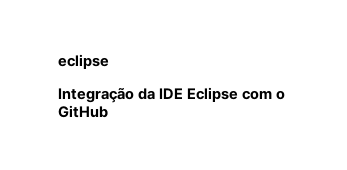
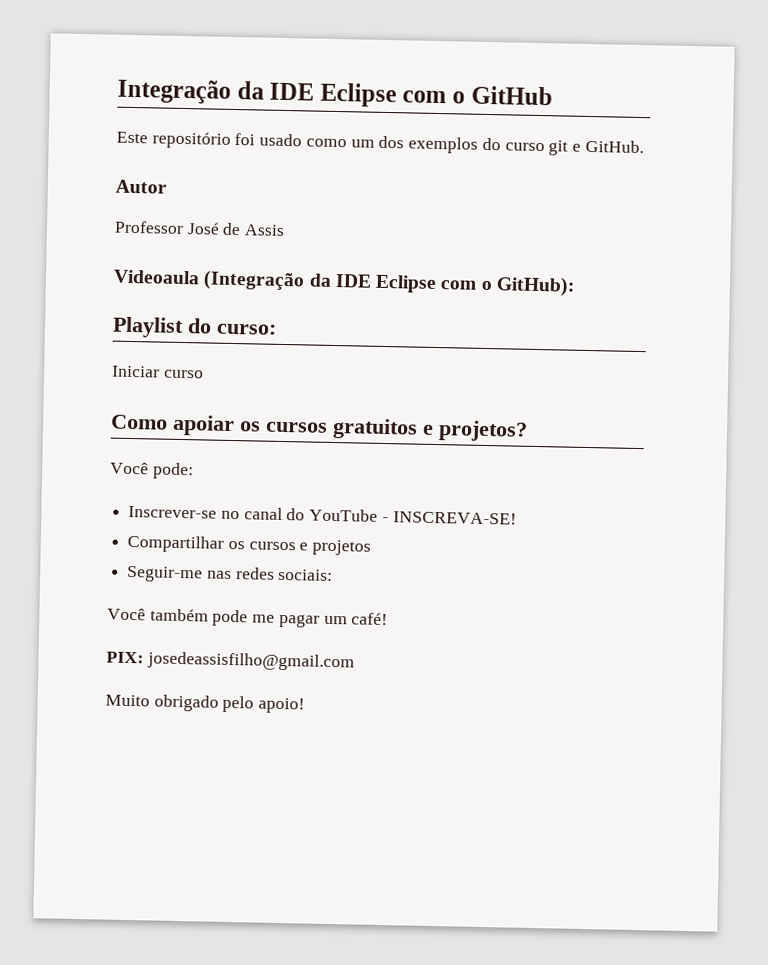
[58,54,109,69] eclipse // -> (117, 91) none
(108, 111) none -> [116,131,644,156] [115,179,167,194] [114,220,286,236] [113,269,576,297] [112,316,277,339] [112,365,204,379] [111,414,528,442] [110,461,194,480] [128,505,517,525] [127,534,372,556] [127,565,334,583] [107,607,389,628] [106,651,355,672] [105,694,306,714] // Este repositório foi usado como um dos exemplos do curso git e GitHub. // Autor // Professor José de Assis // Videoaula (Integração da IDE Eclipse com o GitHub): // Playlist do curso: // Iniciar curso // Como apoiar os cursos gratuitos e projetos? // Você pode: // Inscrever-se no canal do YouTube - INSCREVA-SE! // Compartilhar os cursos e projetos // Seguir-me nas redes sociais: // Você também pode me pagar um café! // PIX: josedeassisfilho@gmail.com // Muito obrigado pelo apoio!

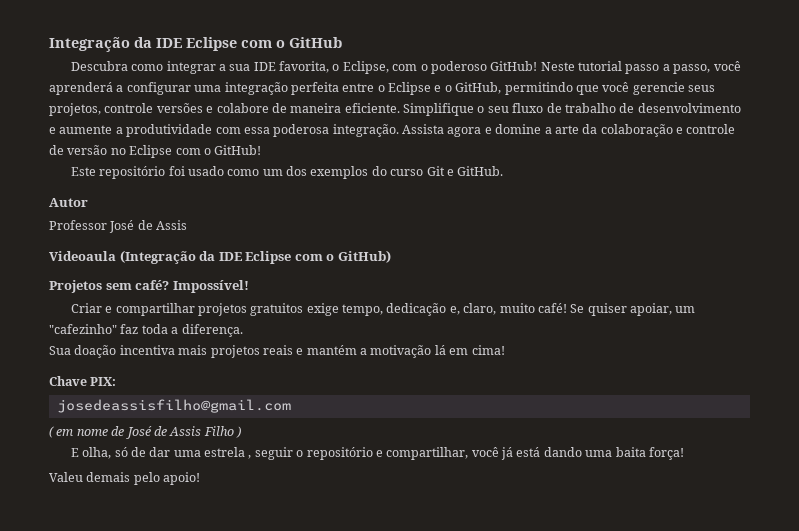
(553, 95) none -> [70,61,741,74] [49,82,715,95] [49,103,741,116] [49,124,736,137] [49,145,262,158] // Descubra como integrar a sua IDE favorita, o Eclipse, com o poderoso GitHub! Neste tutorial passo a passo, você aprenderá a configurar uma integração perfeita entre o Eclipse e o GitHub, permitindo que você gerencie seus projetos, controle versões e colabore de maneira eficiente. Simplifique o seu fluxo de trabalho de desenvolvimento e aumente a produtividade com essa poderosa integração. Assista agora e domine a arte da colaboração e controle de versão no Eclipse com o GitHub!
[548,140,569,156] git -> [426,166,445,176] Git
[495,276,576,297] [112,316,277,339] [112,365,204,379] [111,414,528,442] [110,461,194,480] [128,505,517,525] [127,534,372,556] [127,565,334,583] [107,607,389,628] [106,651,355,672] [105,694,219,712] GitHub): // Playlist do curso: // Iniciar curso // Como apoiar os cursos gratuitos e projetos? // Você pode: // Inscrever-se no canal do YouTube - INSCREVA-SE! // Compartilhar os cursos e projetos // Seguir-me nas redes sociais: // Você também pode me pagar um café! // PIX: josedeassisfilho@gmail.com // Muito obrigado -> [337,250,391,263] [49,280,249,293] [70,303,696,316] [49,324,243,337] [49,345,505,358] [49,376,117,386] [56,399,291,413] [49,426,241,439] [70,447,684,460] [49,472,131,482] GitHub) // Projetos sem café? Impossível! // Criar e compartilhar projetos gratuitos exige tempo, dedicação e, claro, muito café! Se quiser apoiar, um "cafezinho" faz toda a diferença. // Sua doação incentiva mais projetos reais e mantém a motivação lá em cima! // Chave PIX: // josedeassisfilho@gmail.com // ( em nome de José de Assis Filho ) // E olha, só de dar uma estrela , seguir o repositório e compartilhar, você já está dando uma baita força! // Valeu demais

